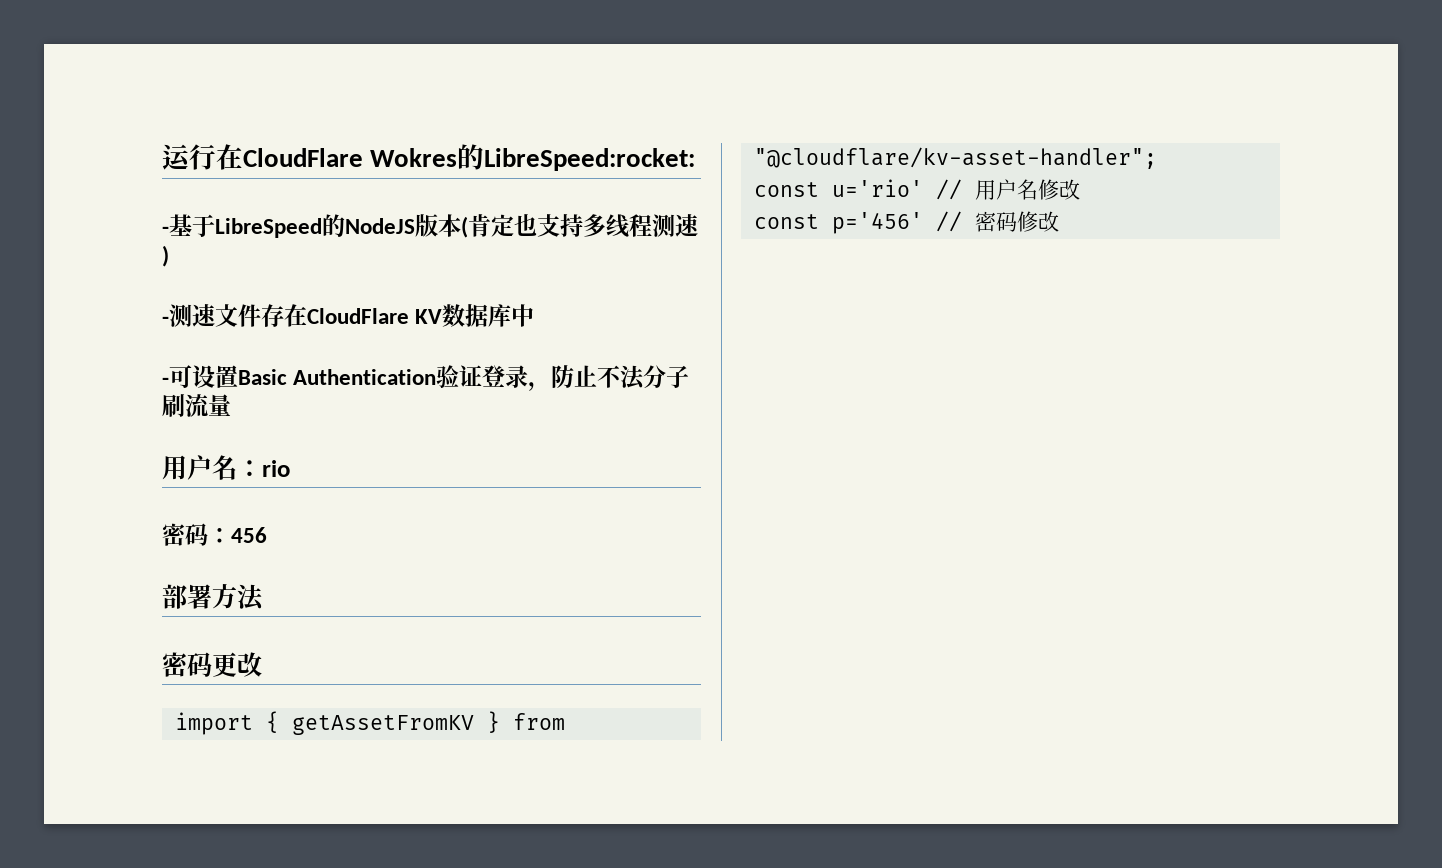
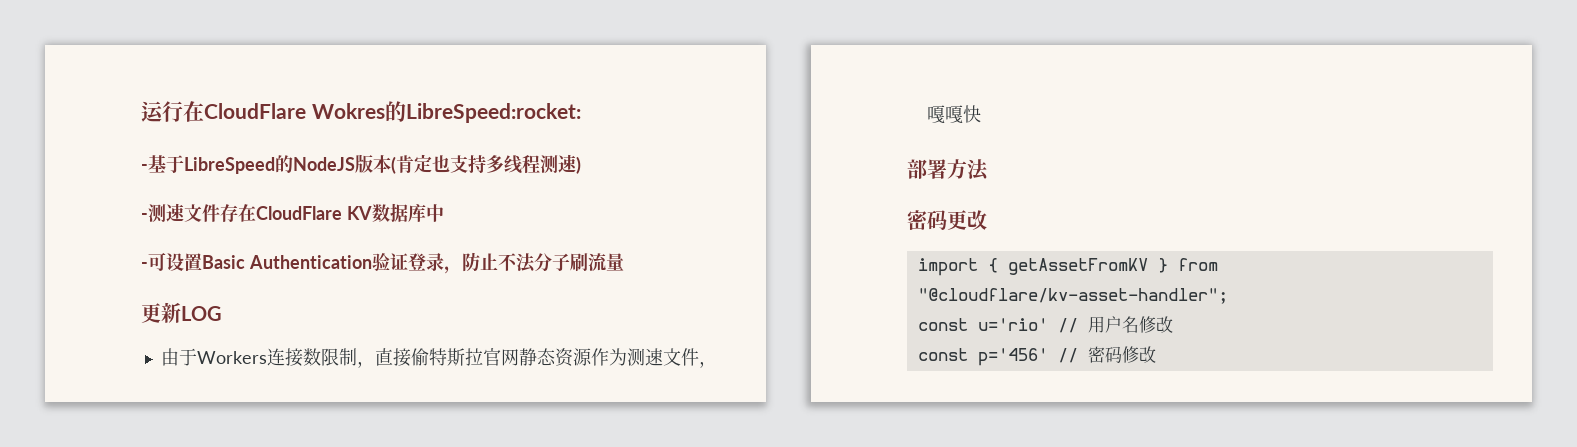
[162,455,290,480] [162,523,267,546] 用户名：rio // 密码：456 -> [141,302,222,323] [160,348,717,368] [926,105,981,124] 更新LOG // 由于Workers连接数限制，直接偷特斯拉官网静态资源作为测速文件，嘎嘎快

